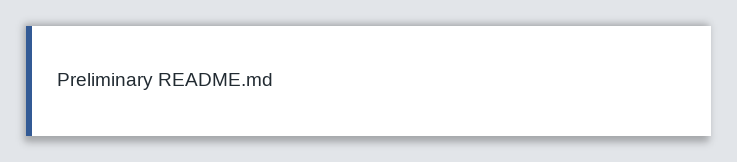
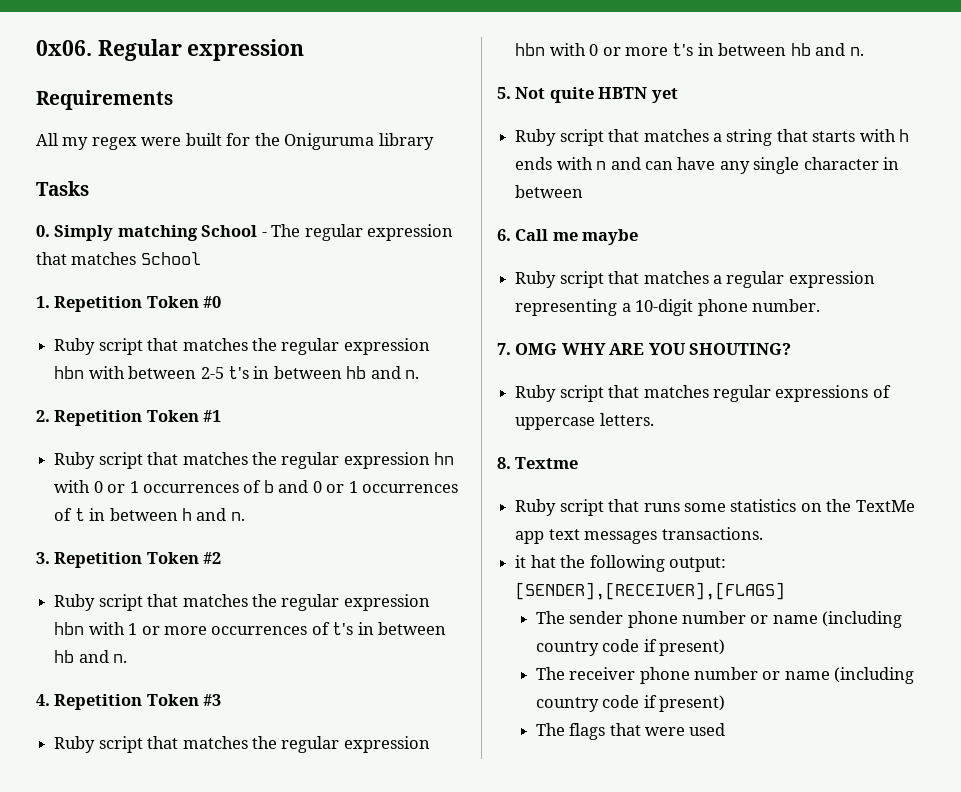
[57,73,274,90] Preliminary README.md -> [36,39,305,61] [36,90,173,110] [36,133,434,150] [36,181,89,196] [36,224,454,241] [36,252,201,265] [36,296,222,312] [54,338,430,355] [54,366,420,379] [36,410,222,426] [54,452,455,469] [54,480,459,493] [54,508,245,521] [36,552,222,568] [54,594,430,611] [54,622,447,635] [54,650,128,663] [36,694,222,710] [54,736,430,753] [515,43,864,56] [497,87,678,103] [515,129,910,146] [515,157,900,174] [515,185,584,198] [497,229,639,245] [515,271,875,288] [515,299,820,316] [497,343,792,355] [515,385,891,402] [515,413,654,430] [497,457,579,469] [515,499,915,516] [515,527,763,544] [515,555,726,572] [515,582,786,600] [535,611,903,628] [535,639,725,656] [535,667,915,684] [535,695,725,712] [535,723,726,740] 0x06. Regular expression // Requirements // All my regex were built for the Oniguruma library // Tasks // 0. Simply matching School - The regular expression that matches School // 1. Repetition Token #0 // Ruby script that matches the regular expression hbn with between 2-5 t's in between hb and n. // 2. Repetition Token #1 // Ruby script that matches the regular expression hn with 0 or 1 occurrences of b and 0 or 1 occurrences of t in between h and n. // 3. Repetition Token #2 // Ruby script that matches the regular expression hbn with 1 or more occurrences of t's in between hb and n. // 4. Repetition Token #3 // Ruby script that matches the regular expression hbn with 0 or more t's in between hb and n. // 5. Not quite HBTN yet // Ruby script that matches a string that starts with h ends with n and can have any single character in between // 6. Call me maybe // Ruby script that matches a regular expression representing a 10-digit phone number. // 7. OMG WHY ARE YOU SHOUTING? // Ruby script that matches regular expressions of uppercase letters. // 8. Textme // Ruby script that runs some statistics on the TextMe app text messages transactions. // it hat the following output: [SENDER],[RECEIVER],[FLAGS] // The sender phone number or name (including country code if present) // The receiver phone number or name (including country code if present) // The flags that were used

